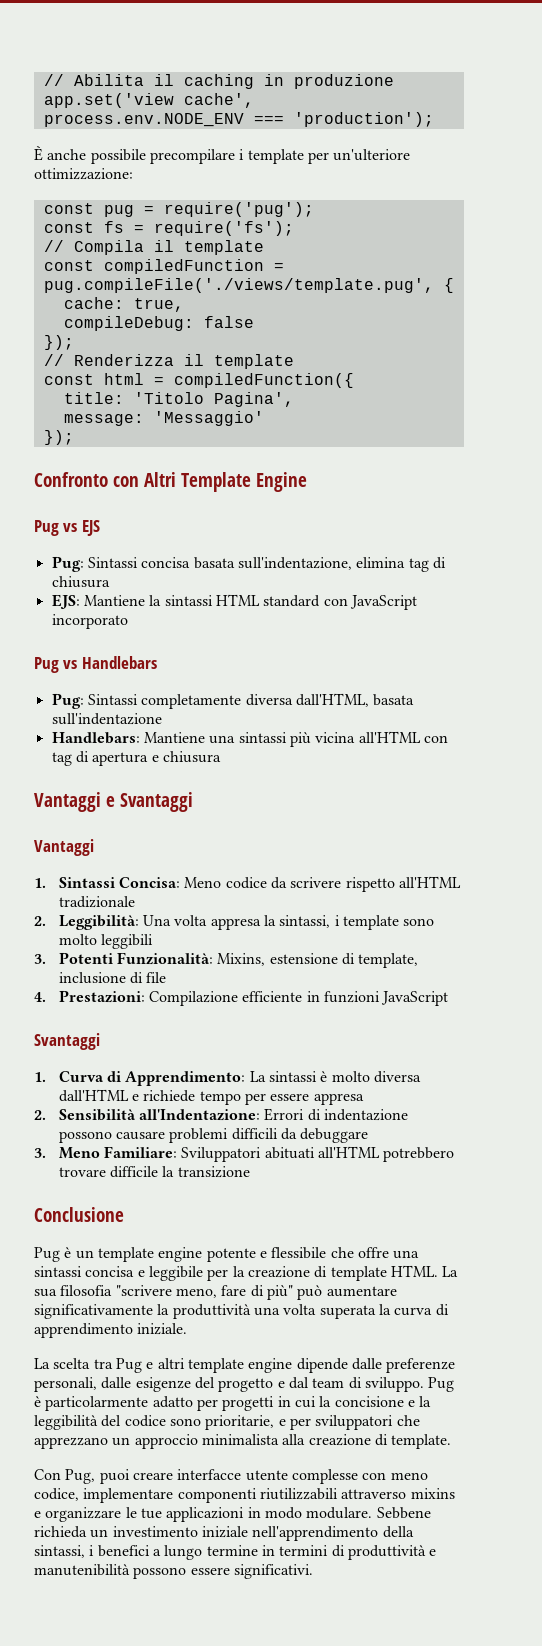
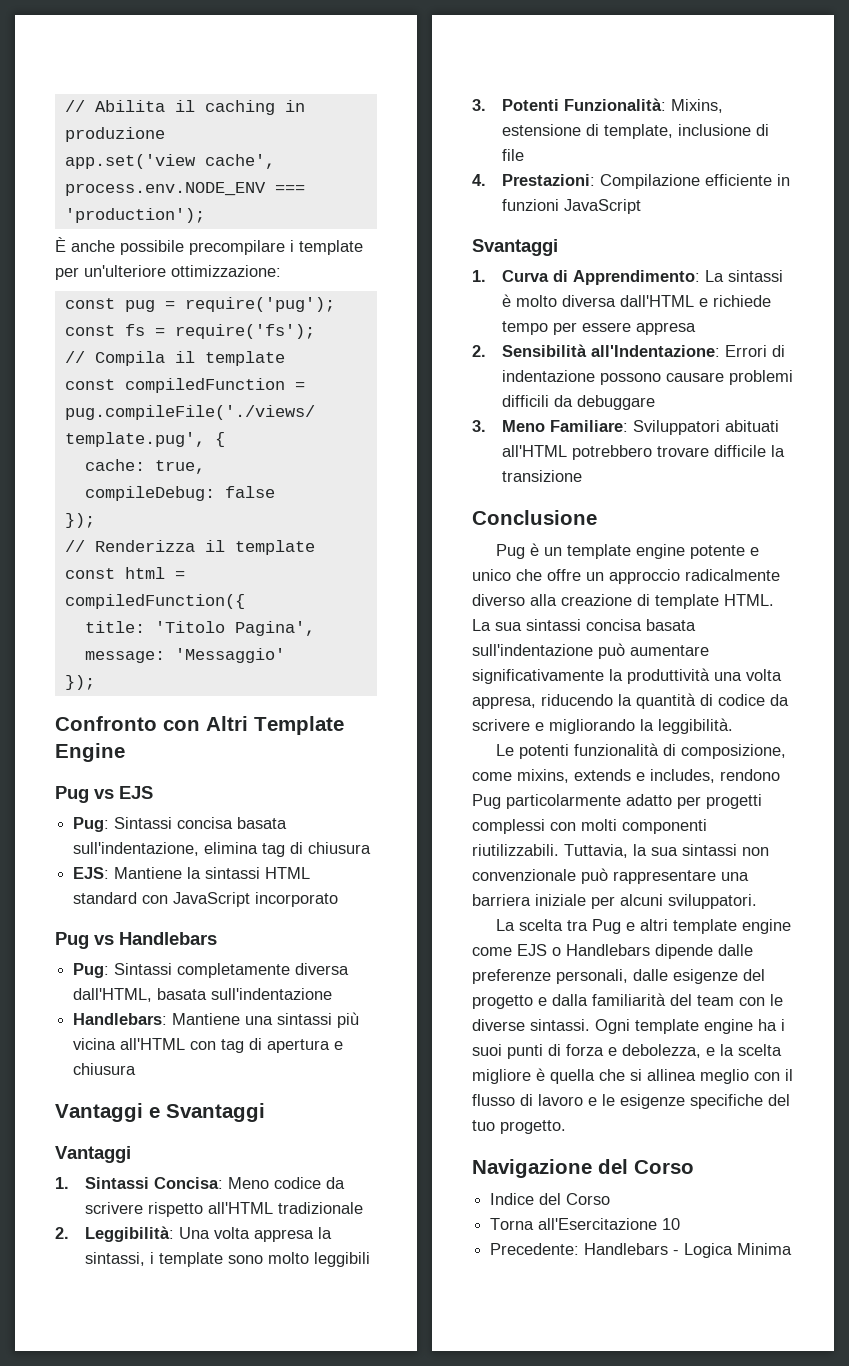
[271,1247,327,1259] flessibile -> [472,569,511,581] unico
[393,1250,420,1259] [34,1266,245,1281] una sintassi concisa e leggibile per la -> [586,569,780,584] [472,594,557,606] un approccio radicalmente diverso alla
[60,1285,293,1300] filosofia "scrivere meno, fare di più" -> [526,619,696,631] [472,644,593,656] sintassi concisa basata sull'indentazione
[319,1304,449,1319] [34,1323,188,1338] superata la curva di apprendimento iniziale. -> [472,693,789,709] [472,718,733,734] [495,743,786,759] [472,769,780,783] [472,794,762,809] [472,819,707,834] [472,844,769,858] [472,868,749,884] [472,894,757,909] appresa, riducendo la quantità di codice da scrivere e migliorando la leggibilità. // Le potenti funzionalità di composizione, come mixins, extends e includes, rendono Pug particolarmente adatto per progetti complessi con molti componenti riutilizzabili. Tuttavia, la sua sintassi non convenzionale può rappresentare una barriera iniziale per alcuni sviluppatori.
(293, 1365) none -> [472,944,650,956] come EJS o Handlebars
[288,1377,455,1392] [34,1396,432,1411] [34,1415,420,1430] [34,1434,452,1449] [34,1469,428,1484] [34,1488,455,1503] [34,1507,431,1522] [34,1526,414,1541] [34,1545,437,1560] [34,1564,313,1579] dal team di sviluppo. Pug è particolarmente adatto per progetti in cui la concisione e la leggibilità del codice sono prioritarie, e per sviluppatori che apprezzano un approccio minimalista alla creazione di template. // Con Pug, puoi creare interfacce utente complesse con meno codice, implementare componenti riutilizzabili attraverso mixins e organizzare le tue applicazioni in modo modulare. Sebbene richieda un investimento iniziale nell'apprendimento della sintassi, i benefici a lungo termine in termini di produttività e manutenibilità possono essere significativi. -> [552,993,783,1006] [472,1019,785,1034] [472,1044,782,1059] [472,1068,793,1084] [472,1094,790,1109] [472,1120,566,1134] [472,1159,694,1178] [490,1193,611,1205] [490,1218,681,1230] [490,1243,793,1258] dalla familiarità del team con le diverse sintassi. Ogni template engine ha i suoi punti di forza e debolezza, e la scelta migliore è quella che si allinea meglio con il flusso di lavoro e le esigenze specifiche del tuo progetto. // Navigazione del Corso // Indice del Corso // Torna all'Esercitazione 10 // Precedente: Handlebars - Logica Minima

